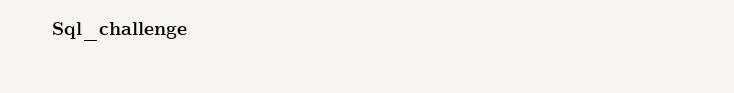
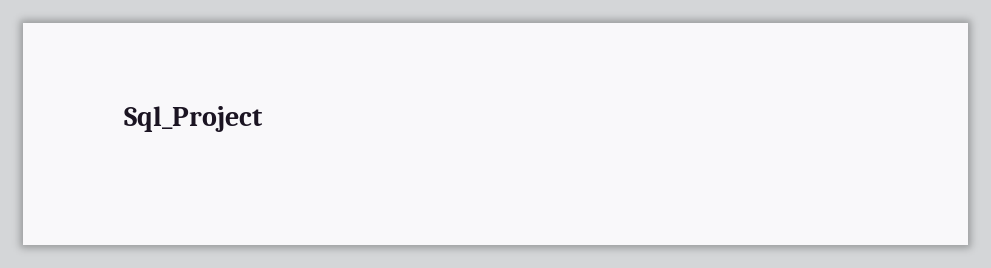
[52,22,187,41] Sql_challenge -> [124,106,263,132] Sql_Project

